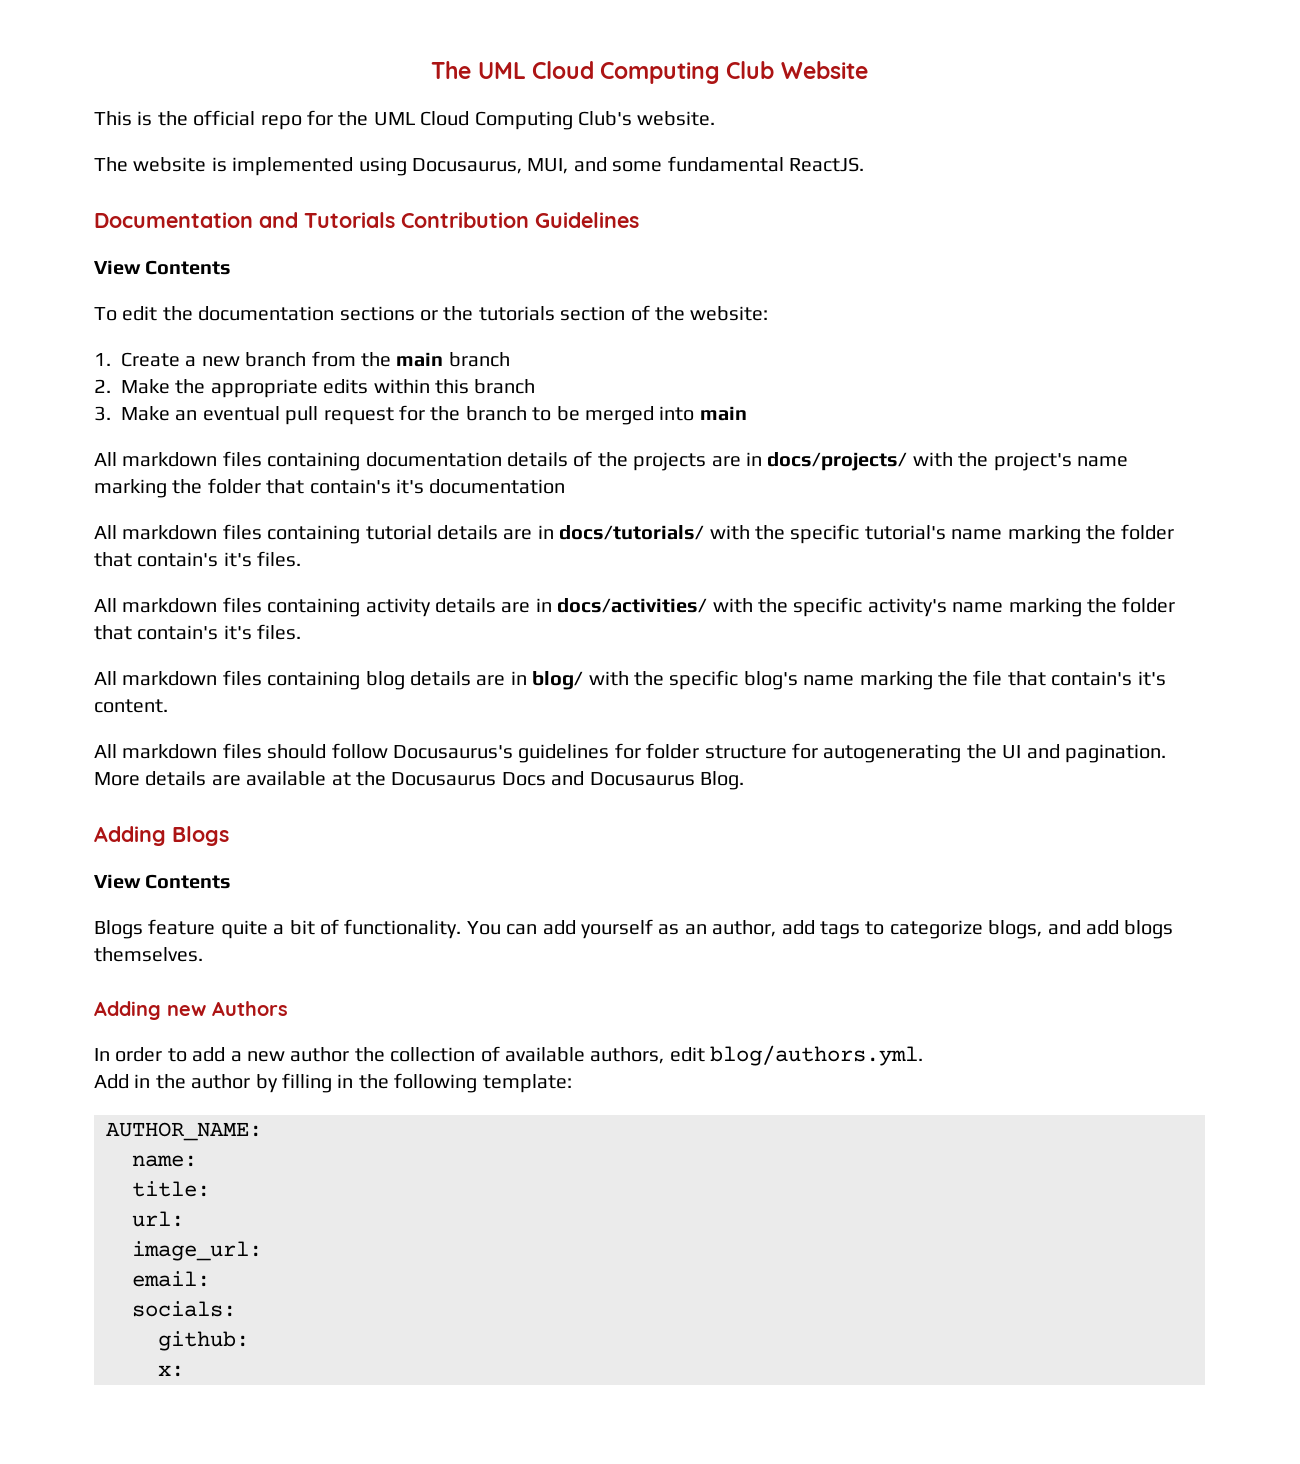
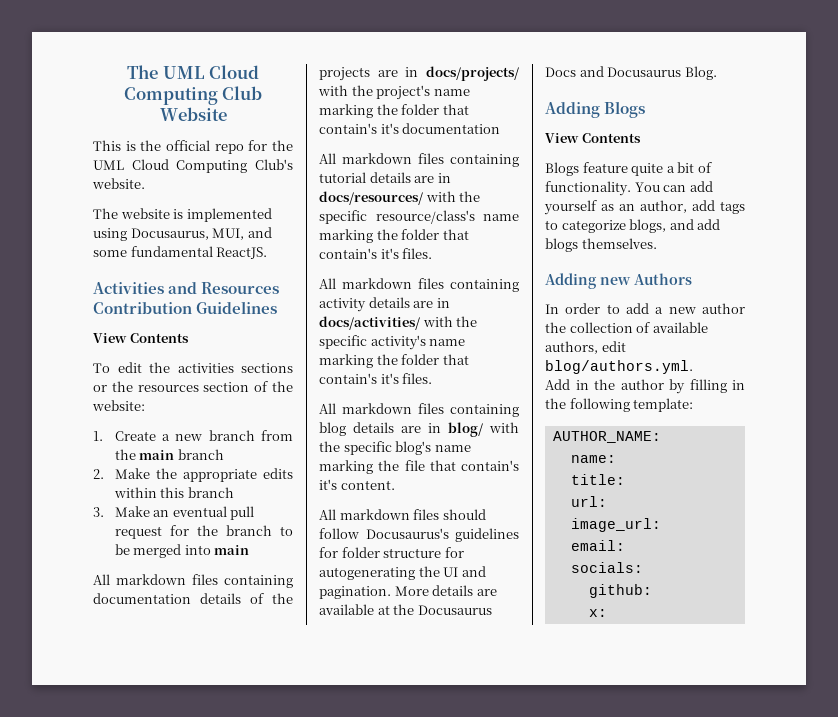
[94,212,395,228] Documentation and Tutorials -> [93,282,280,294] Activities and Resources
[198,306,335,321] documentation -> [177,363,234,373] activities
[478,306,555,321] tutorials -> [137,385,199,392] resources
[559,524,946,544] docs/tutorials/ with the specific tutorial's -> [319,191,481,205] [319,210,475,224] docs/resources/ with the specific resource/class's

